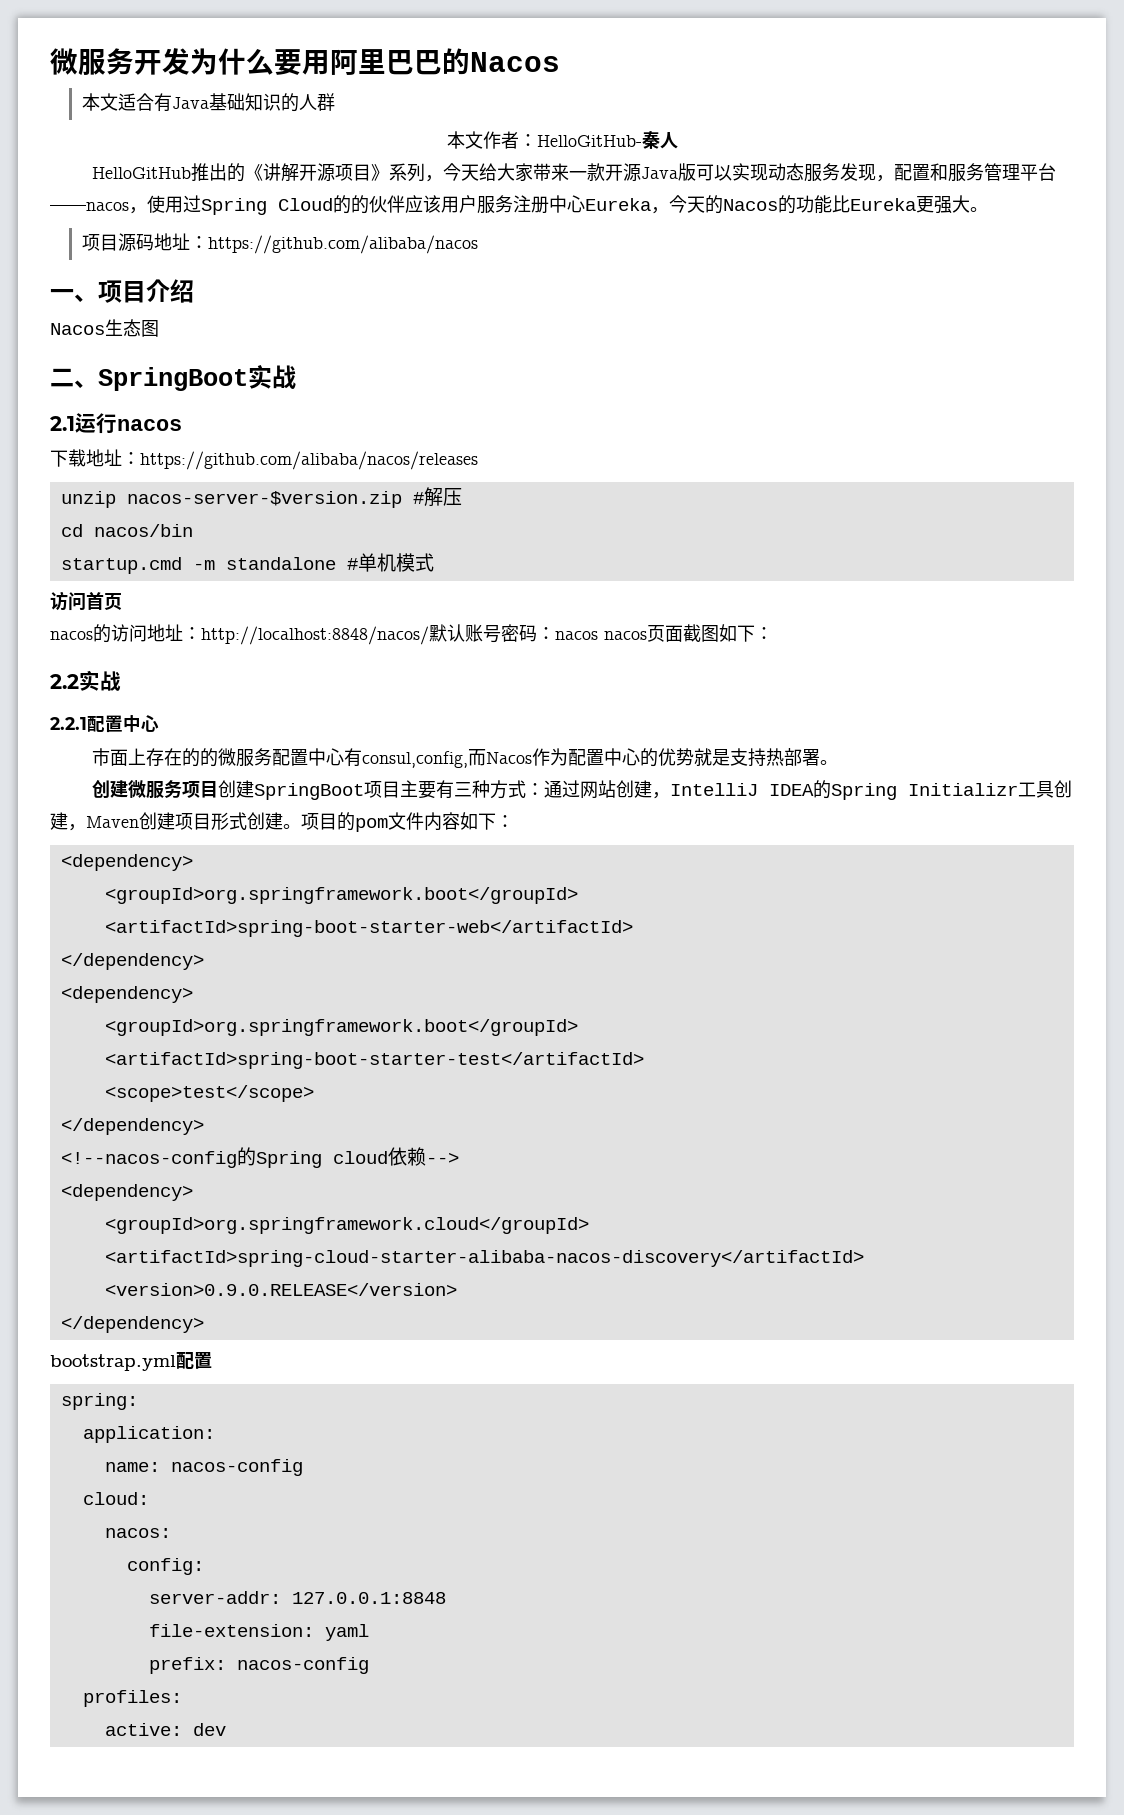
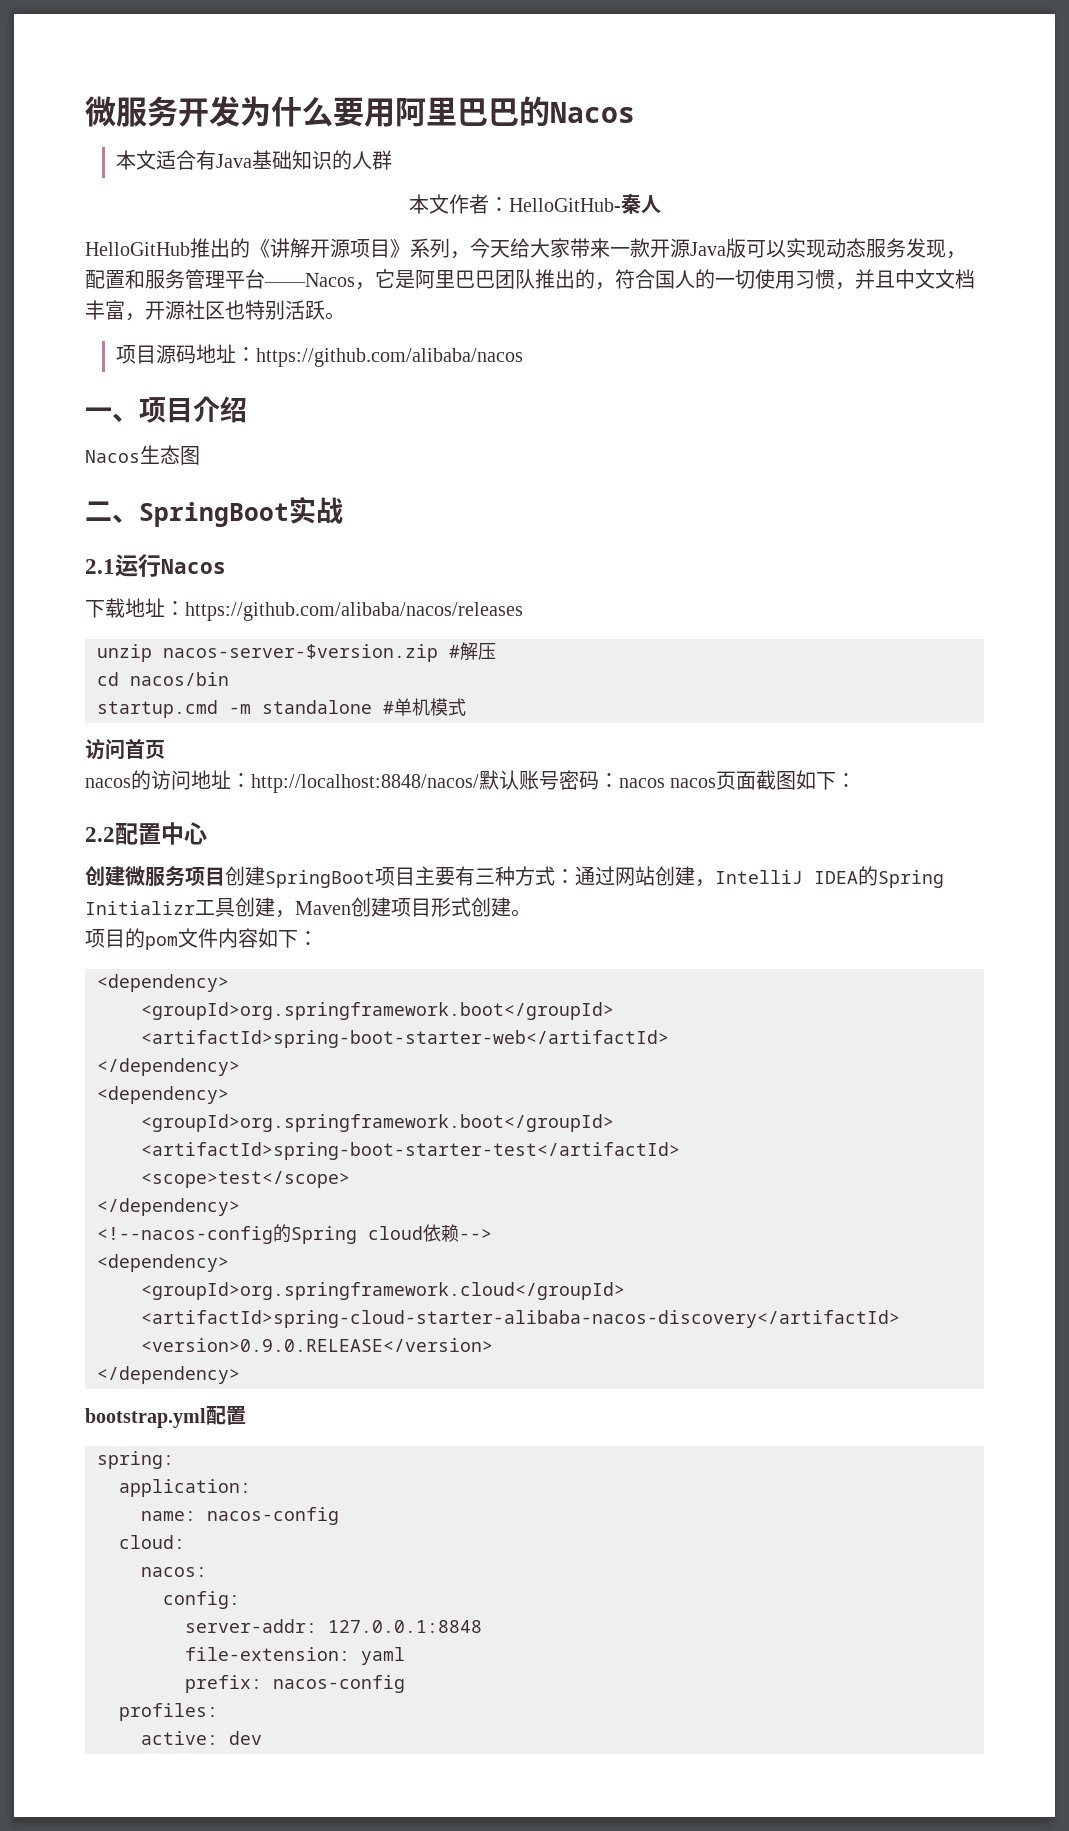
[50,195,970,215] ——nacos，使用过Spring Cloud的的伙伴应该用户服务注册中心Eureka，今天的Nacos的功能比Eureka更强大 -> [264,269,975,290] [85,300,325,321] ——Nacos，它是阿里巴巴团队推出的，符合国人的一切使用习惯，并且中文文档丰富，开源社区也特别活跃
[117,419,182,431] nacos -> [161,559,226,574] Nacos
[79,670,121,691] [50,715,159,733] [91,748,838,768] 实战 // 2.2.1配置中心 // 市面上存在的的微服务配置中心有consul,config,而Nacos作为配置中心的优势就是支持热部署。 -> [115,822,207,845] 配置中心
(301, 826) none -> (531, 913) //

